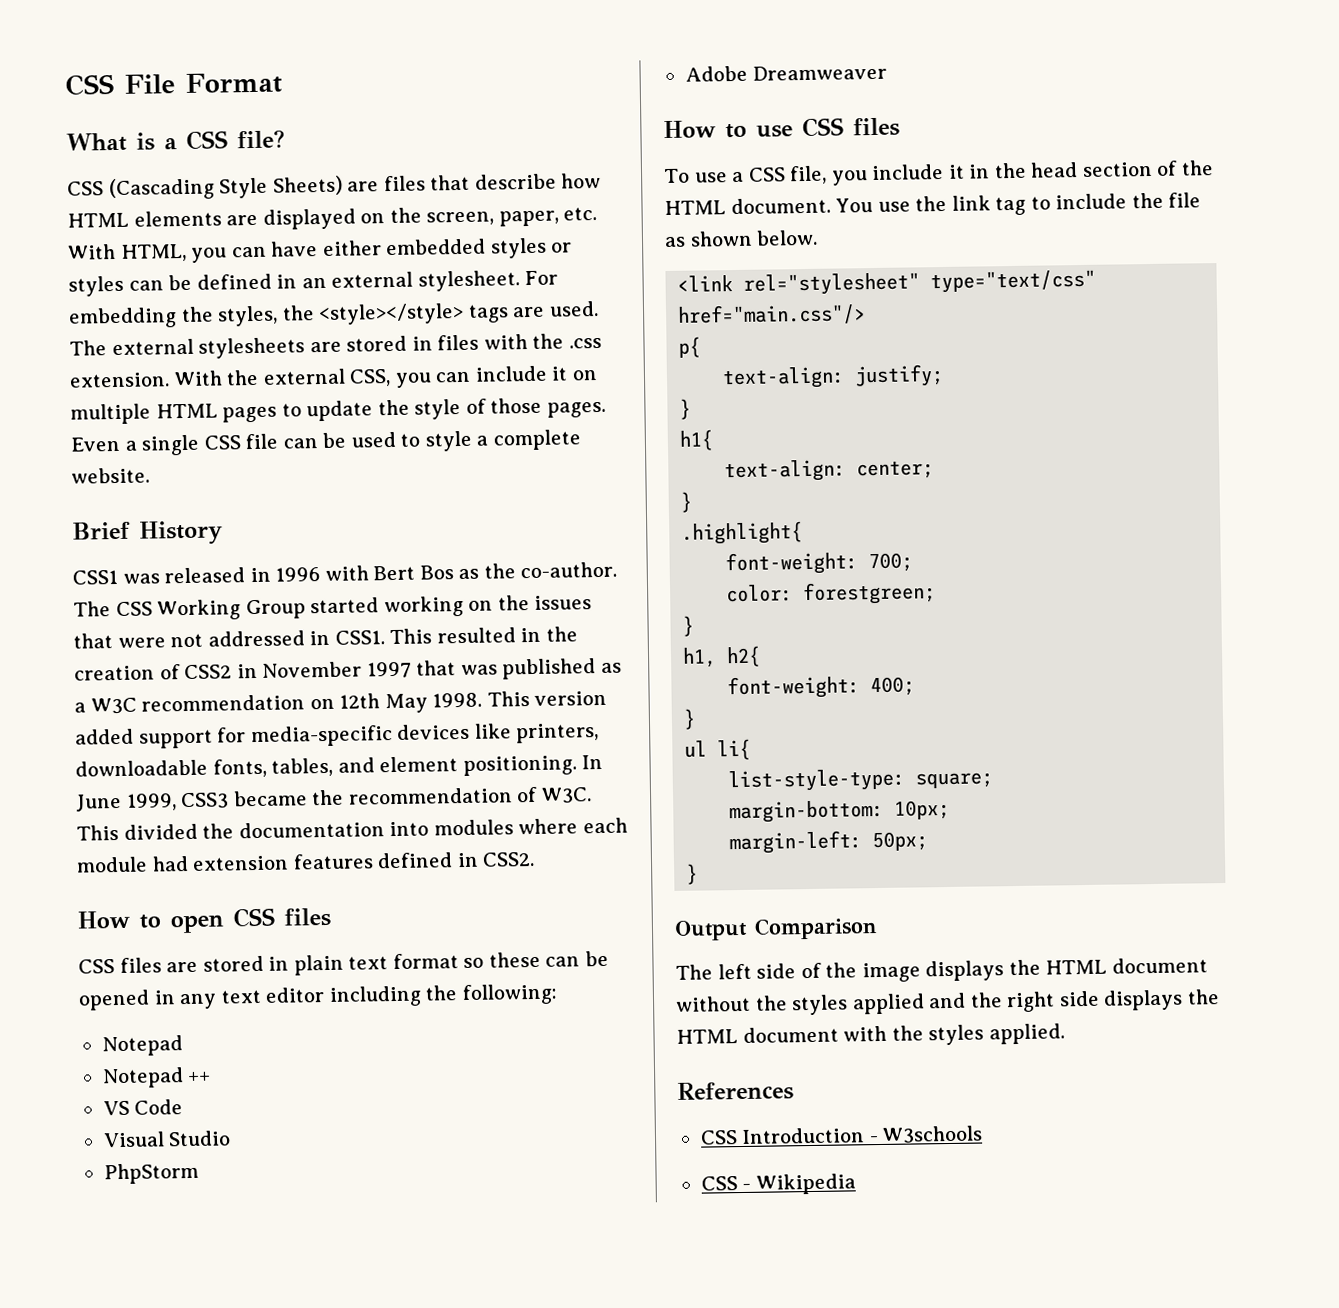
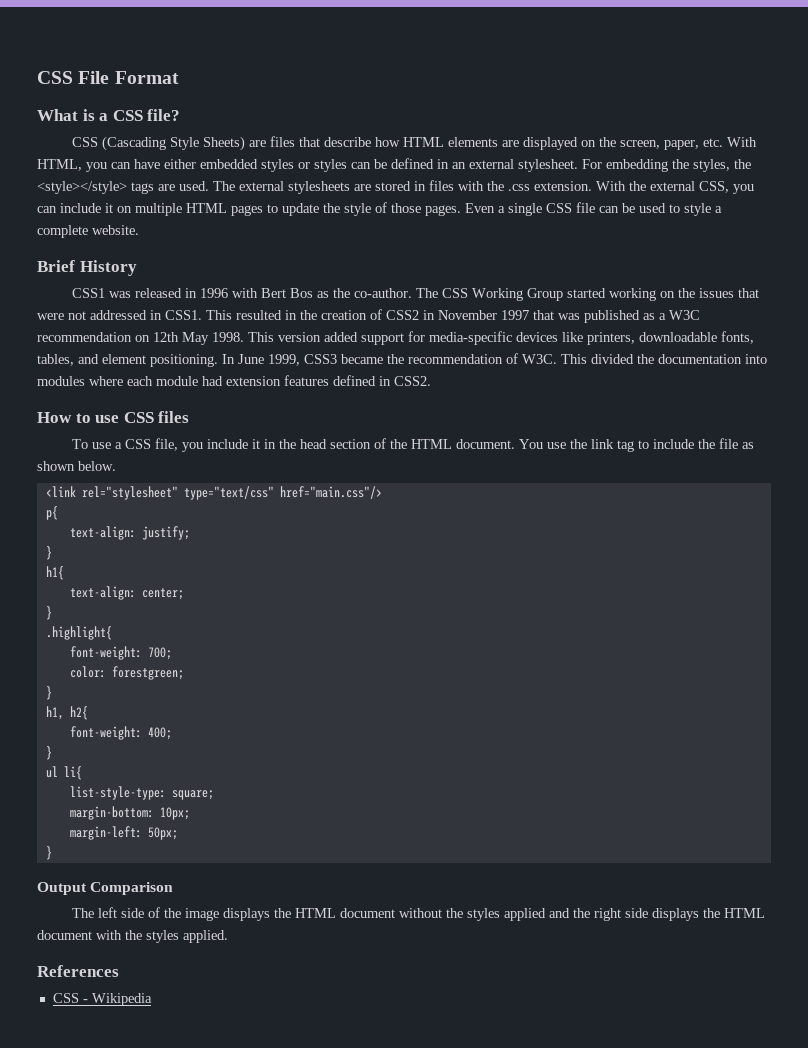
[77,907,331,934] [78,950,609,976] [78,983,558,1011] [101,1035,183,1057] [101,1067,212,1089] [102,1099,184,1116] [102,1130,232,1148] [103,1162,199,1185] [684,64,888,82] // How to open CSS files // CSS files are stored in plain text format so these can be opened in any text editor including the following: // Notepad // Notepad ++ // VS Code // Visual Studio // PhpStorm // Adobe Dreamweaver -> (431, 381) none
[699,1125,984,1145] // CSS Introduction - W3schools -> (119, 971) none

